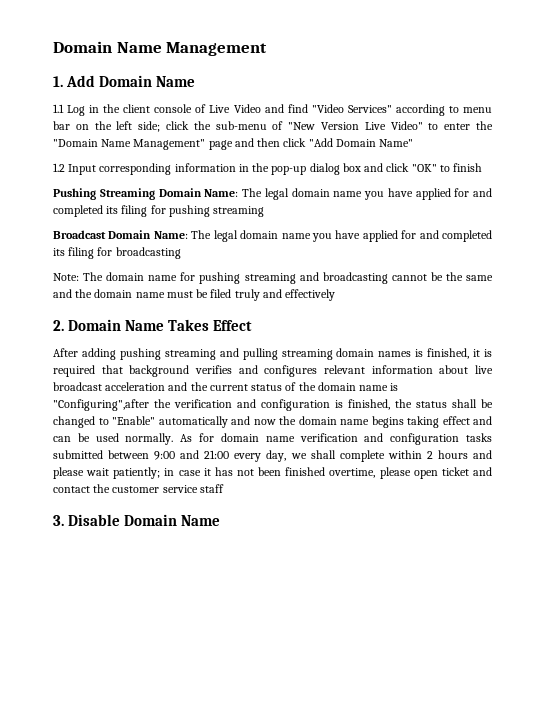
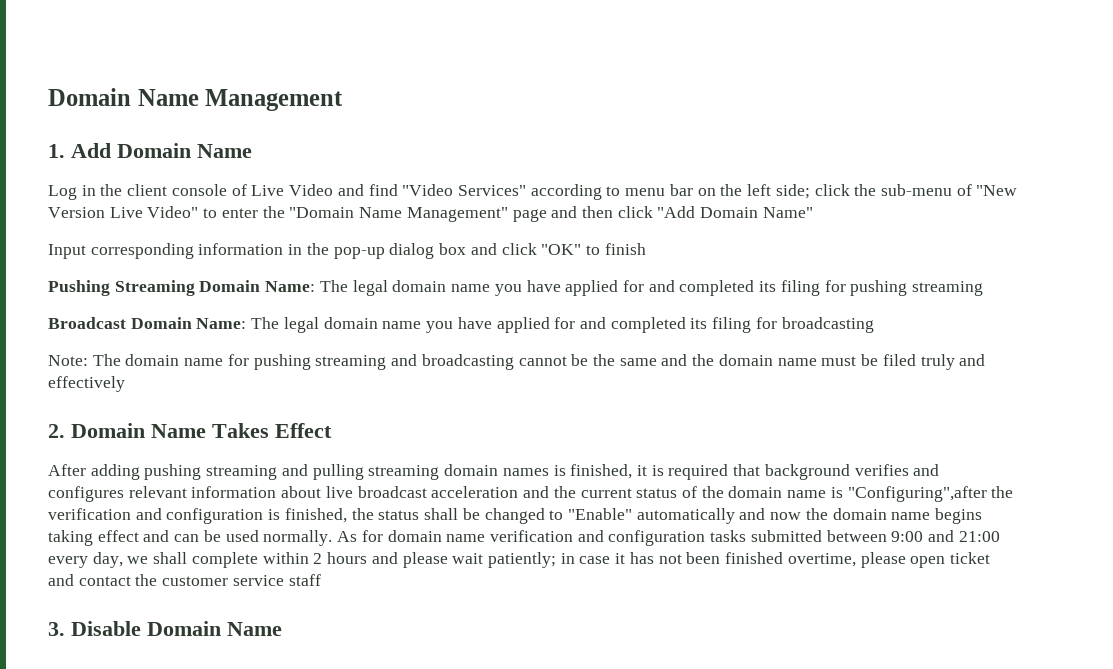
[53,104,64,113] 1.1 -> (252, 151) none
[53,163,65,172] 1.2 -> (813, 212) none

